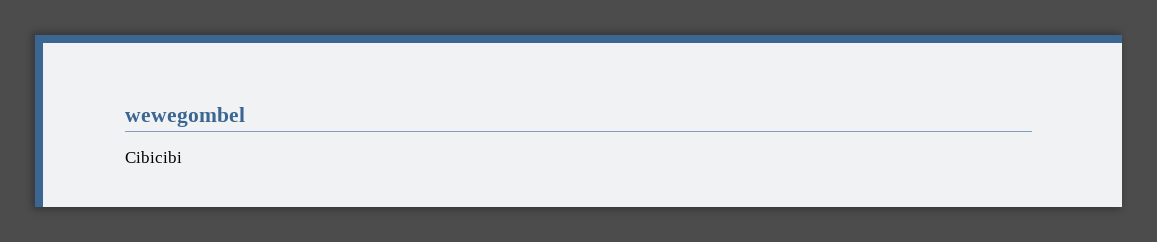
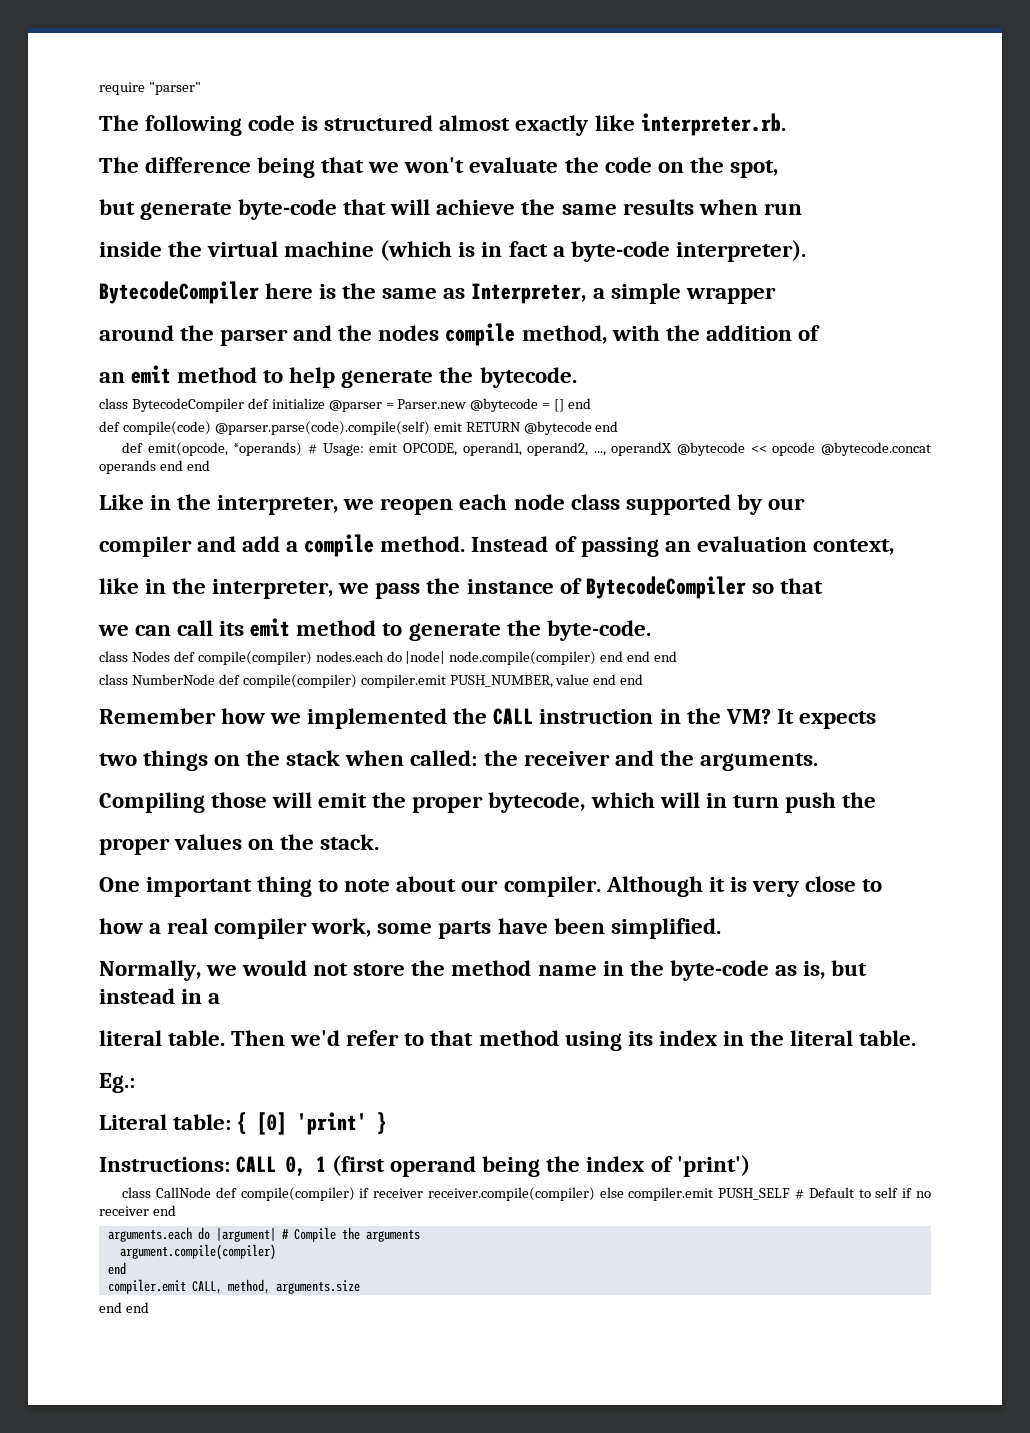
[125,107,245,127] [125,151,182,163] wewegombel // Cibicibi -> [99,82,201,95] [99,113,786,136] [99,157,778,178] [99,199,802,220] [99,240,806,262] [99,281,776,304] [99,323,820,346] [99,365,577,388] [99,398,592,412] [99,421,619,435] [122,442,931,456] [99,460,210,474] [99,494,805,515] [99,534,894,557] [99,576,823,599] [98,618,651,641] [99,651,678,665] [99,674,644,688] [99,708,876,729] [99,750,818,771] [99,792,876,813] [99,834,380,855] [99,876,882,897] [99,918,721,939] [99,960,867,981] [99,988,221,1004] [99,1030,917,1051] [99,1073,135,1093] [99,1112,388,1135] [99,1155,750,1177] [122,1187,932,1201] [99,1205,176,1216] [107,1227,420,1242] [119,1244,276,1260] [107,1262,126,1275] [107,1279,360,1294] [99,1302,149,1313] require "parser" // The following code is structured almost exactly like interpreter.rb. // The difference being that we won't evaluate the code on the spot, // but generate byte-code that will achieve the same results when run // inside the virtual machine (which is in fact a byte-code interpreter). // BytecodeCompiler here is the same as Interpreter, a simple wrapper // around the parser and the nodes compile method, with the addition of // an emit method to help generate the bytecode. // class BytecodeCompiler def initialize @parser = Parser.new @bytecode = [] end // def compile(code) @parser.parse(code).compile(self) emit RETURN @bytecode end // def emit(opcode, *operands) # Usage: emit OPCODE, operand1, operand2, ..., operandX @bytecode << opcode @bytecode.concat operands end end // Like in the interpreter, we reopen each node class supported by our // compiler and add a compile method. Instead of passing an evaluation context, // like in the interpreter, we pass the instance of BytecodeCompiler so that // we can call its emit method to generate the byte-code. // class Nodes def compile(compiler) nodes.each do |node| node.compile(compiler) end end end // class NumberNode def compile(compiler) compiler.emit PUSH_NUMBER, value end end // Remember how we implemented the CALL instruction in the VM? It expects // two things on the stack when called: the receiver and the arguments. // Compiling those will emit the proper bytecode, which will in turn push the // proper values on the stack. // One important thing to note about our compiler. Although it is very close to // how a real compiler work, some parts have been simplified. // Normally, we would not store the method name in the byte-code as is, but instead in a // literal table. Then we'd refer to that method using its index in the literal table. // Eg.: // Literal table: { [0] 'print' } // Instructions: CALL 0, 1 (first operand being the index of 'print') // class CallNode def compile(compiler) if receiver receiver.compile(compiler) else compiler.emit PUSH_SELF # Default to self if no receiver end // arguments.each do |argument| # Compile the arguments // argument.compile(compiler) // end // compiler.emit CALL, method, arguments.size // end end

